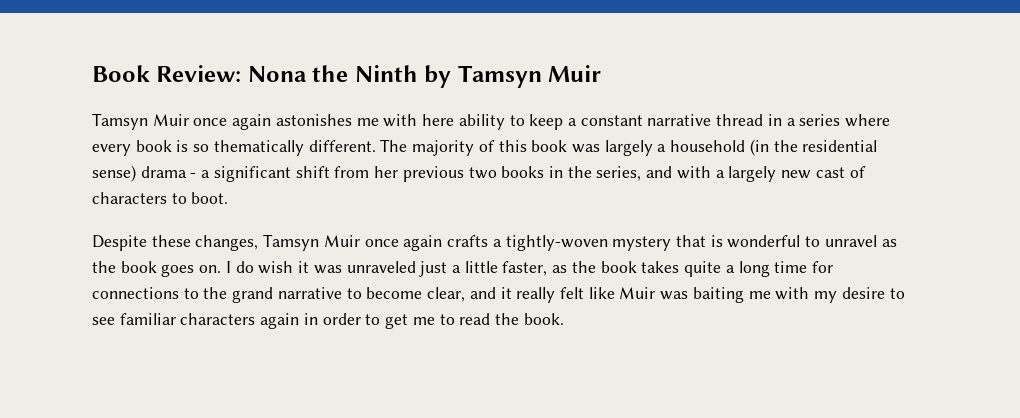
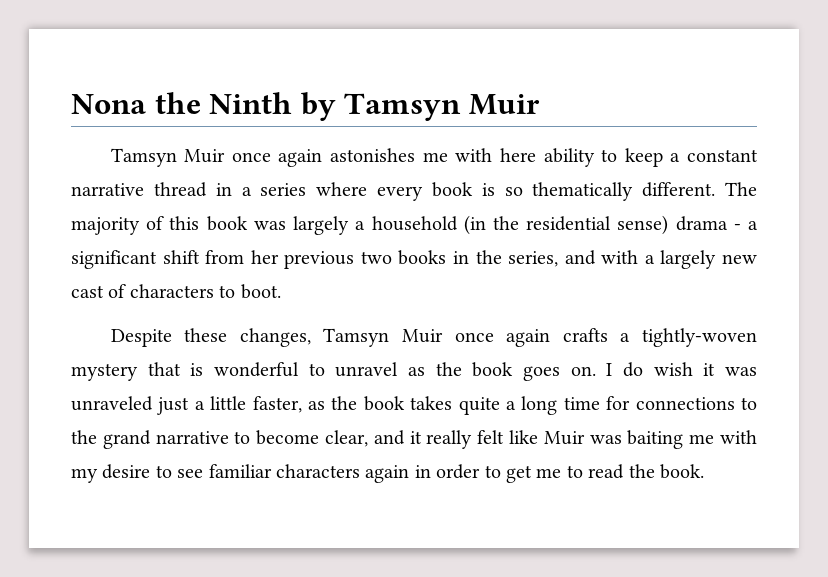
[92,65,242,82] Book Review: -> (71, 104) none

